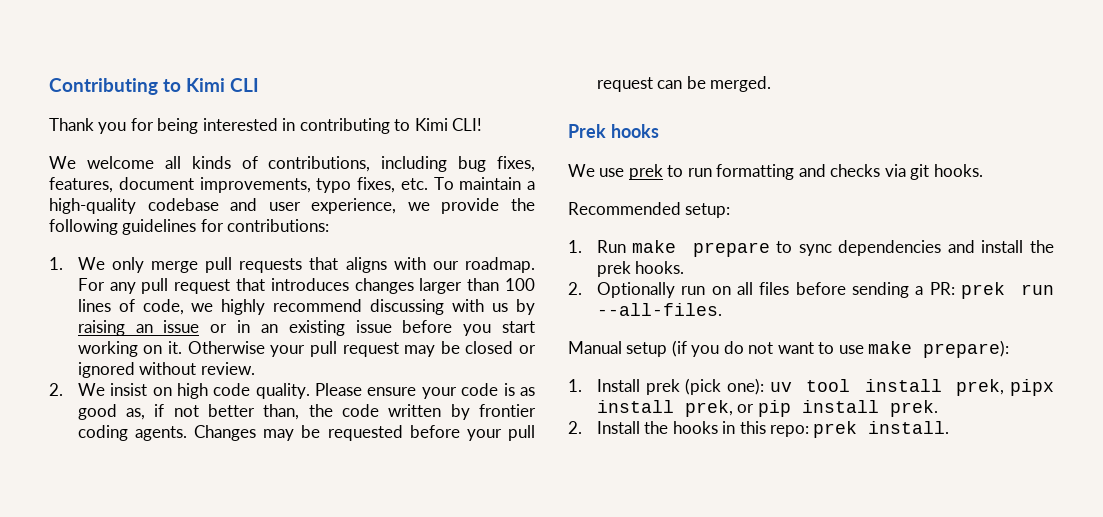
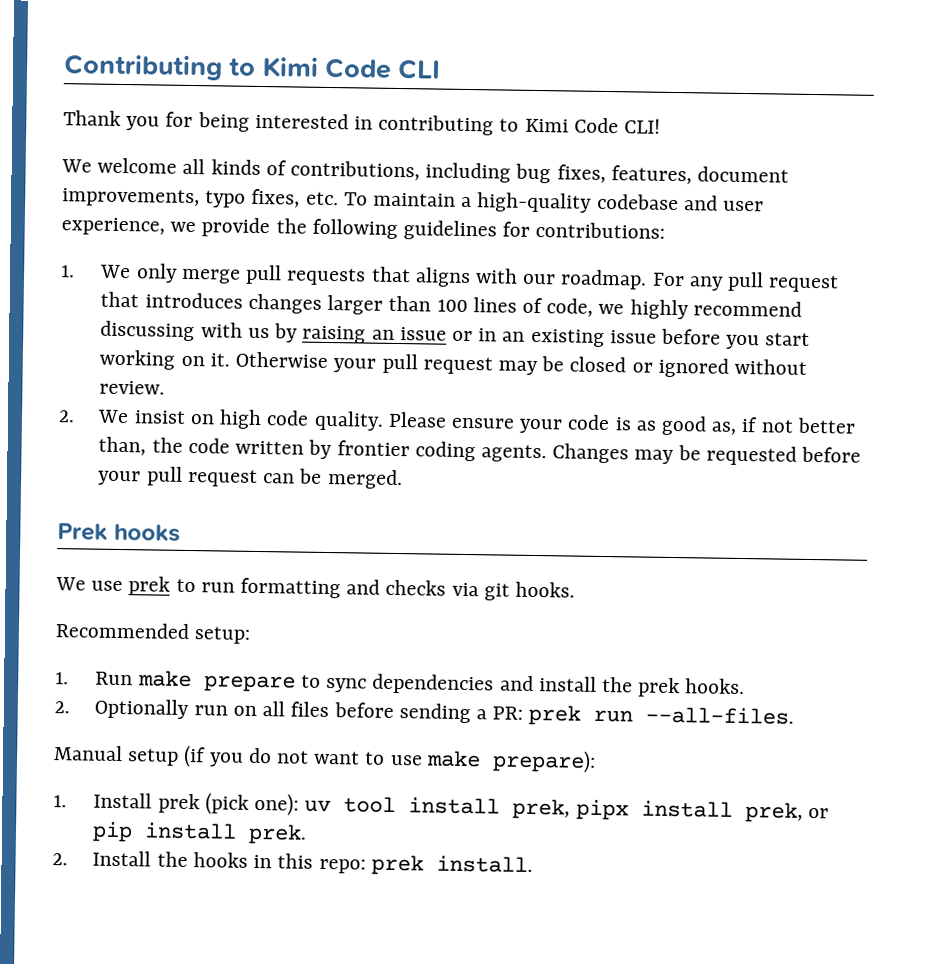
(226, 85) none -> [323,57,392,79] Code
(448, 124) none -> [573,117,619,134] Code

